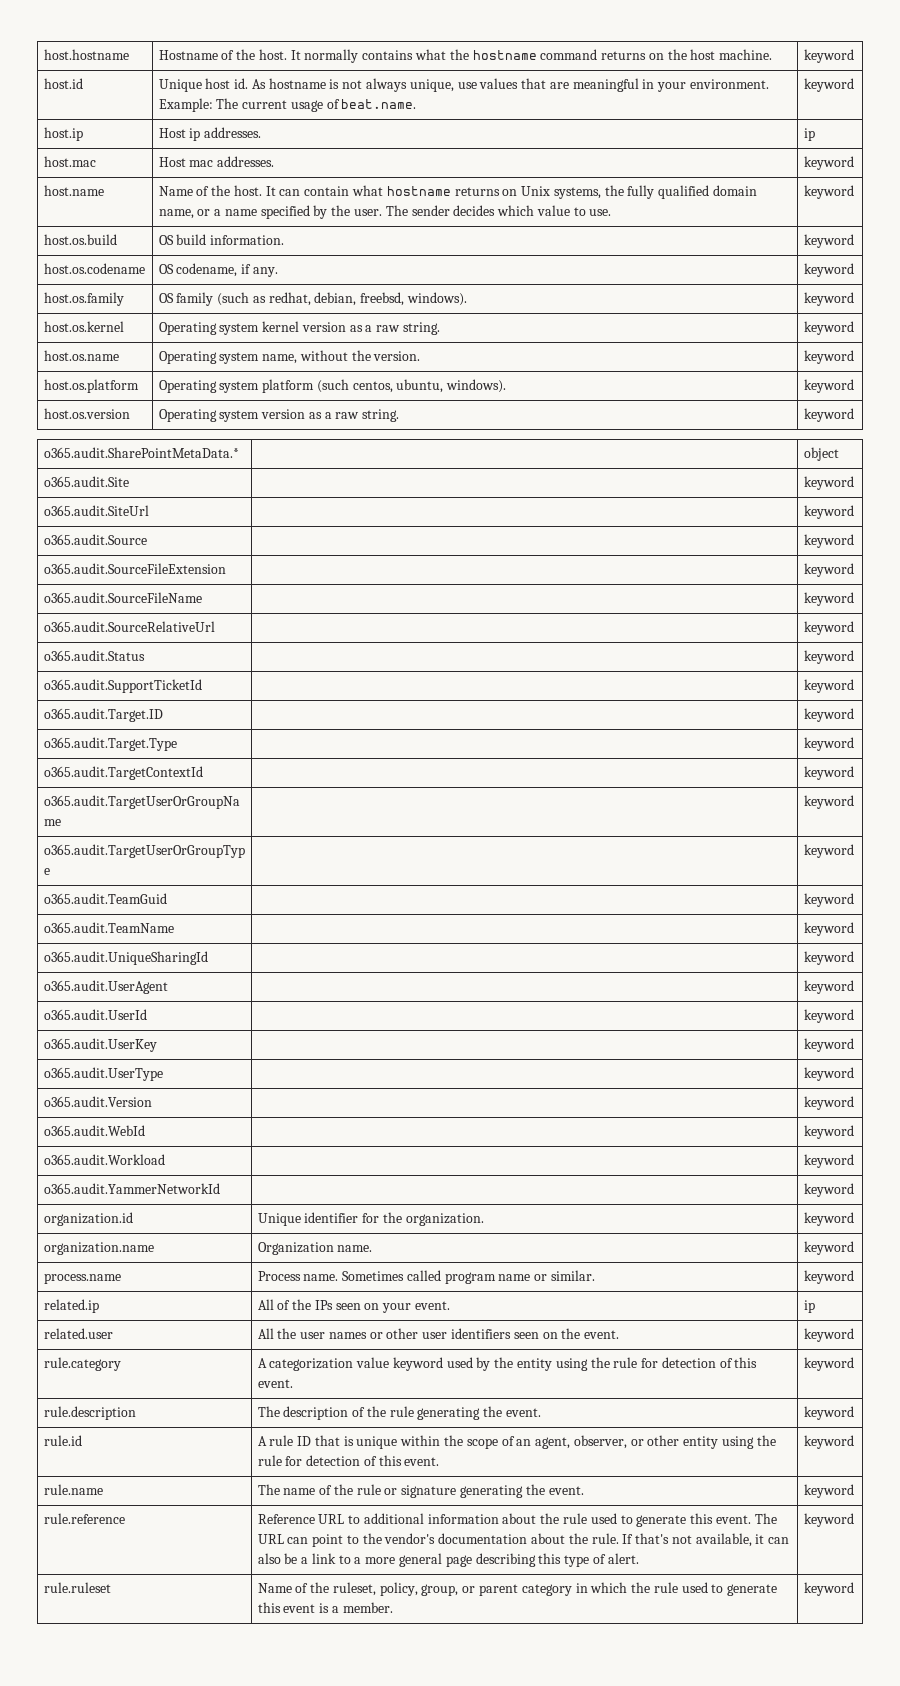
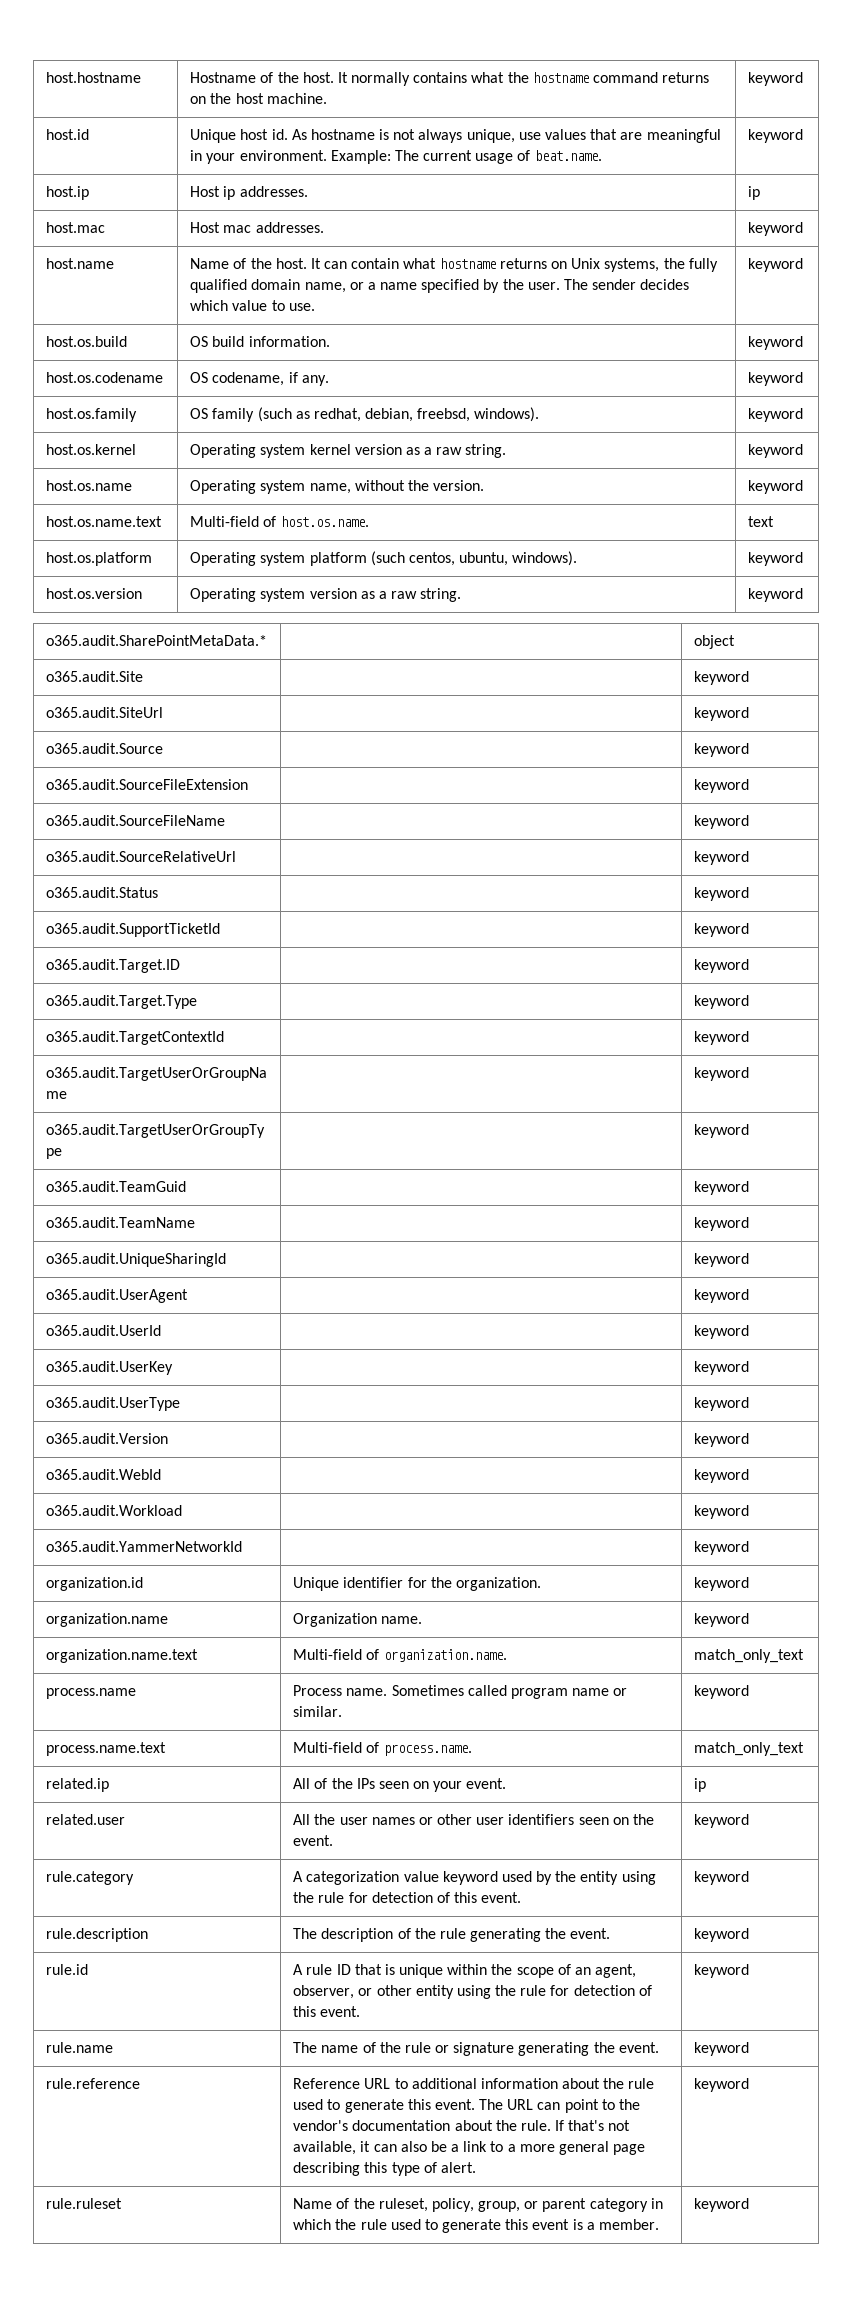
(854, 357) none -> [46,516,163,527] [190,516,369,527] [748,516,775,527] // host.os.name.text | Multi-field of host.os.name. | text
(854, 1248) none -> [46,1649,199,1663] [293,1649,507,1662] [694,1649,805,1663] // organization.name.text | Multi-field of organization.name. | match_only_text
(854, 1277) none -> [46,1742,167,1756] [293,1742,472,1756] [694,1742,805,1756] // process.name.text | Multi-field of process.name. | match_only_text

